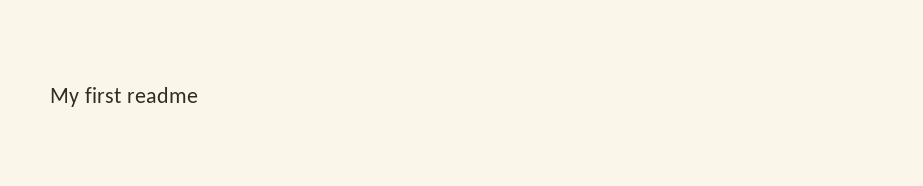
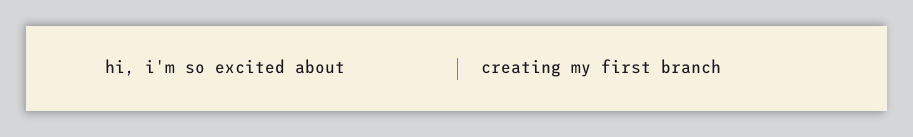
[50,87,198,107] My first readme -> [105,59,721,77] hi, i'm so excited about creating my first branch

